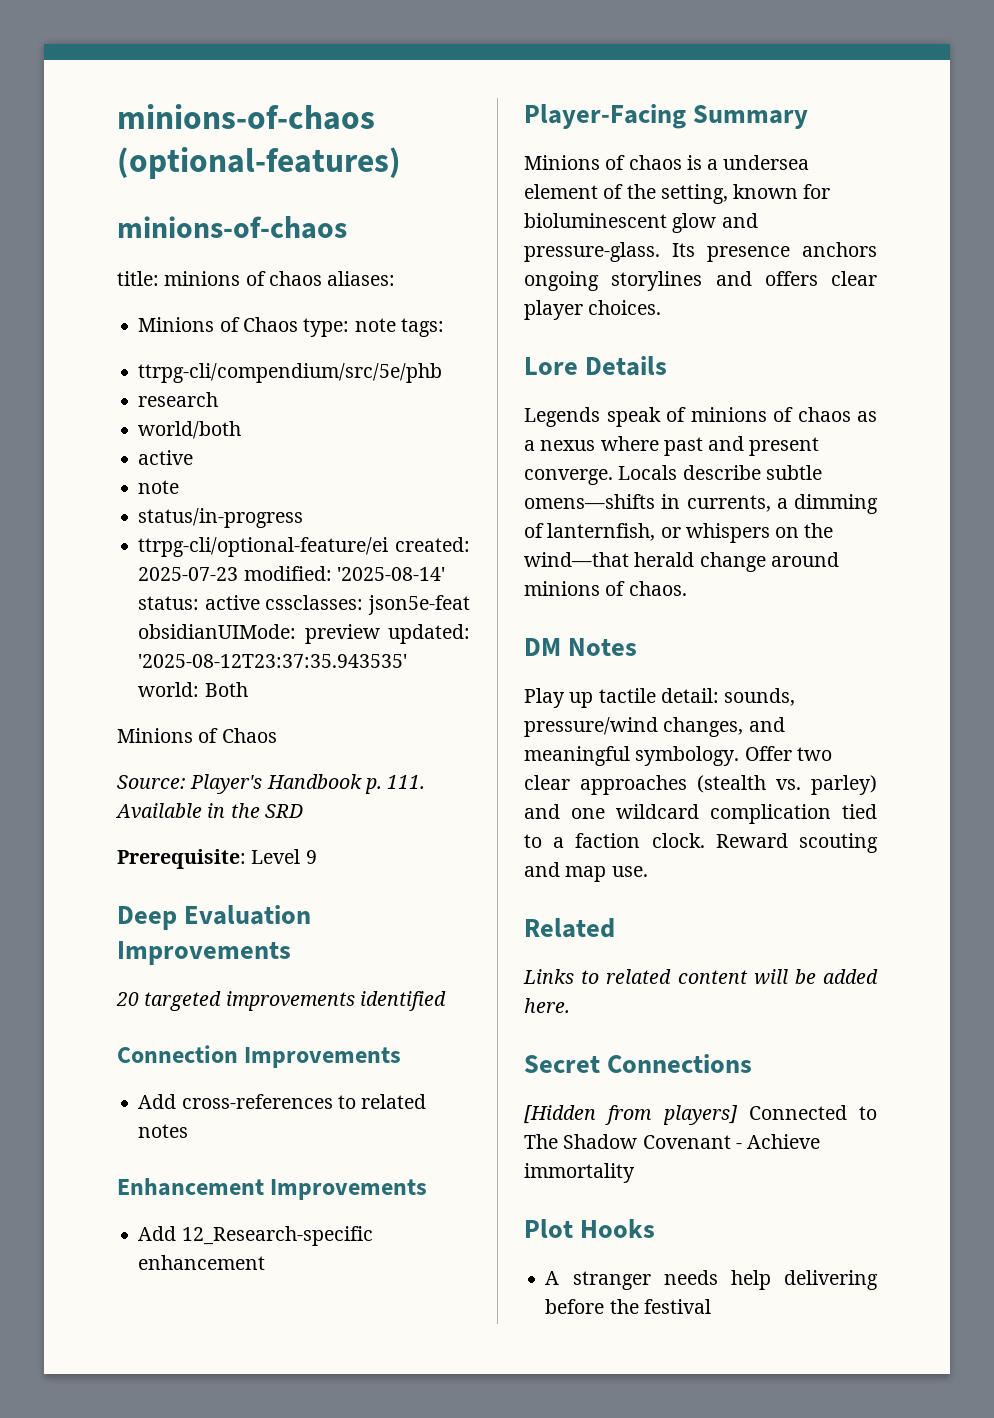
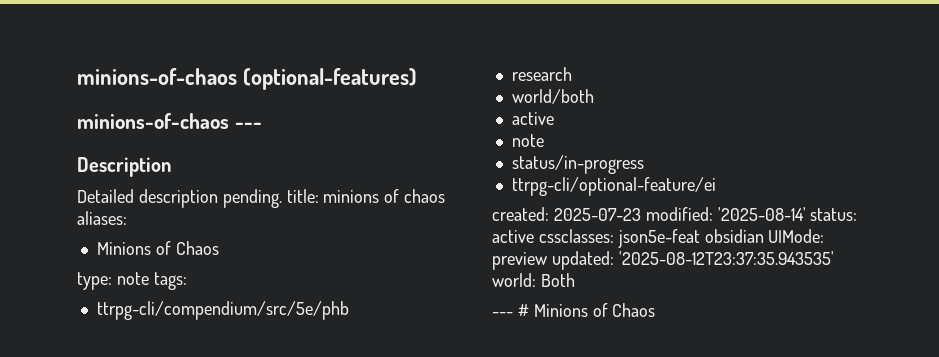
(347, 227) // -> [234,122,262,129] [77,157,171,177] [77,189,282,208] --- // Description // Detailed description pending.
(298, 324) none -> (219, 248) //
(389, 547) none -> (716, 186) //
[138,624,297,639] obsidianUIMode: -> [704,229,825,243] obsidian UIMode:
[117,728,277,743] [117,774,426,794] [115,803,303,818] [117,849,317,869] [117,905,312,930] [117,941,291,965] [116,991,446,1011] [117,1045,402,1068] [138,1094,427,1109] [138,1124,189,1138] [117,1178,428,1200] [138,1226,373,1246] [138,1255,266,1270] [524,104,809,129] [524,155,810,170] [524,184,831,204] [524,213,758,233] [524,242,877,262] [524,271,877,291] [524,300,662,320] [524,356,668,376] [524,407,877,427] [524,436,820,456] [524,465,822,485] [524,494,878,514] [524,523,834,543] [524,552,839,572] [524,581,687,596] [524,638,638,656] [524,688,796,708] [524,717,785,737] [524,746,832,766] [524,775,877,795] [524,804,877,824] [524,833,878,853] [524,862,648,882] [524,918,615,938] [523,969,878,985] [524,998,570,1013] [524,1054,753,1073] [524,1105,877,1125] [524,1134,821,1149] [524,1163,635,1183] [524,1219,656,1238] [545,1270,878,1290] [545,1299,711,1314] Minions of Chaos // Source: Player's Handbook p. 111. Available in the SRD // Prerequisite: Level 9 // Deep Evaluation Improvements // 20 targeted improvements identified // Connection Improvements // Add cross-references to related notes // Enhancement Improvements // Add 12_Research-specific enhancement // Player-Facing Summary // Minions of chaos is a undersea element of the setting, known for bioluminescent glow and pressure-glass. Its presence anchors ongoing storylines and offers clear player choices. // Lore Details // Legends speak of minions of chaos as a nexus where past and present converge. Locals describe subtle omens—shifts in currents, a dimming of lanternfish, or whispers on the wind—that herald change around minions of chaos. // DM Notes // Play up tactile detail: sounds, pressure/wind changes, and meaningful symbology. Offer two clear approaches (stealth vs. parley) and one wildcard complication tied to a faction clock. Reward scouting and map use. // Related // Links to related content will be added here. // Secret Connections // [Hidden from players] Connected to The Shadow Covenant - Achieve immortality // Plot Hooks // A stranger needs help delivering before the festival -> [492,303,656,317] --- # Minions of Chaos

